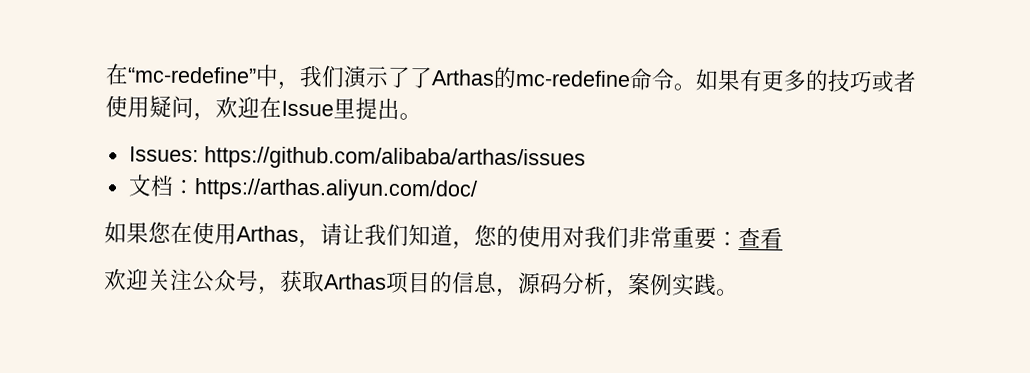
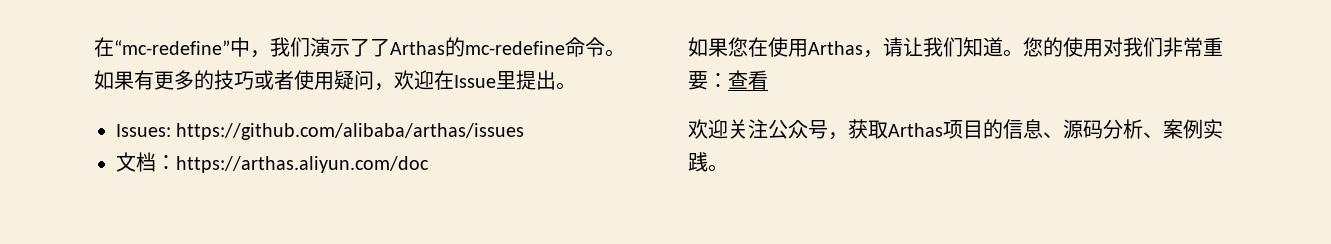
[193,178,478,202] https://arthas.aliyun.com/doc/ -> [176,156,429,173] https://arthas.aliyun.com/doc
[452,241,475,250] ， -> [1003,49,1023,57] 。
[495,288,519,298] ， -> [1043,132,1063,138] 、
[605,289,629,299] ， -> [1143,132,1163,138] 、

